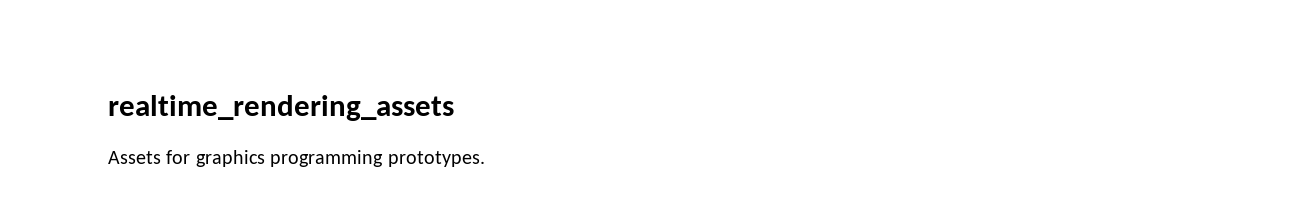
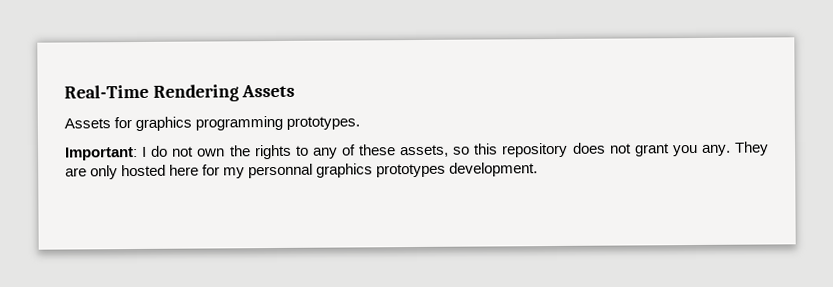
[108,95,454,121] realtime_rendering_assets -> [64,84,296,102] Real-Time Rendering Assets
(485, 159) none -> [65,141,770,161] [65,162,539,180] // Important: I do not own the rights to any of these assets, so this repository does not grant you any. They are only hosted here for my personnal graphics prototypes development.

